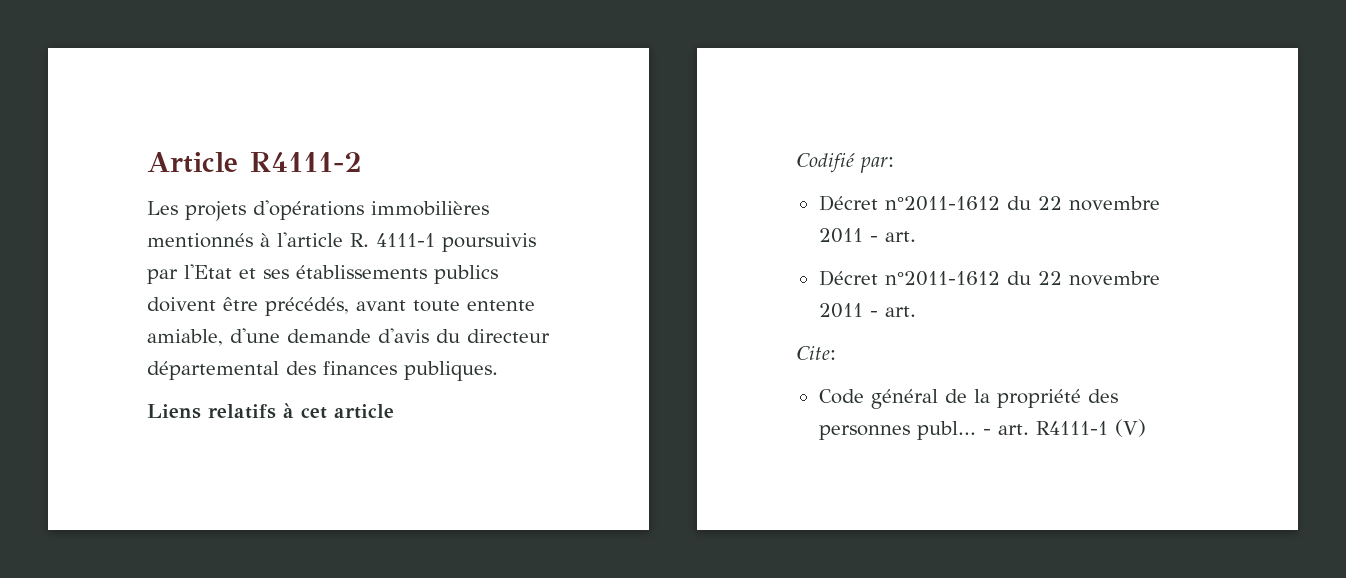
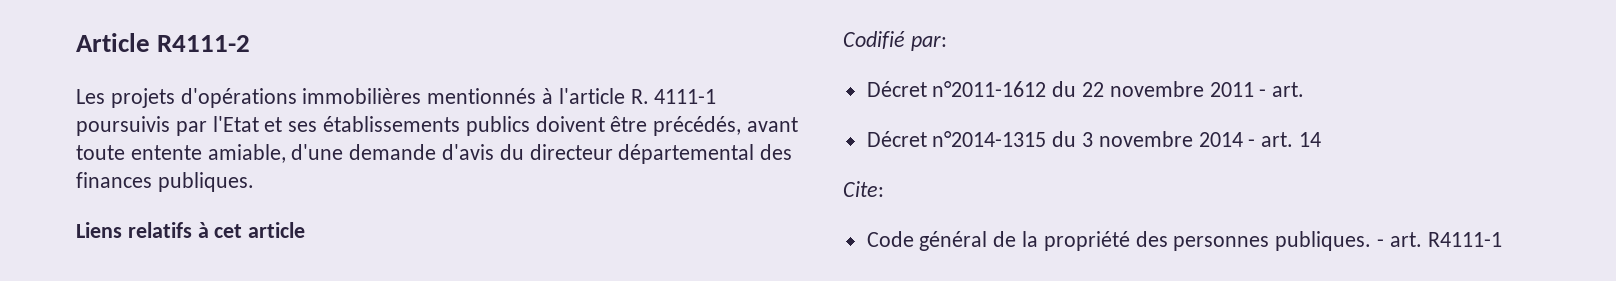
[884,271,1160,286] [818,303,916,318] n°2011-1612 du 22 novembre 2011 - art. -> [932,131,1322,147] n°2014-1315 du 3 novembre 2014 - art. 14
[916,421,976,440] publ... -> [1275,231,1372,251] publiques.
[1114,419,1146,437] (V) -> (1502, 239) none

